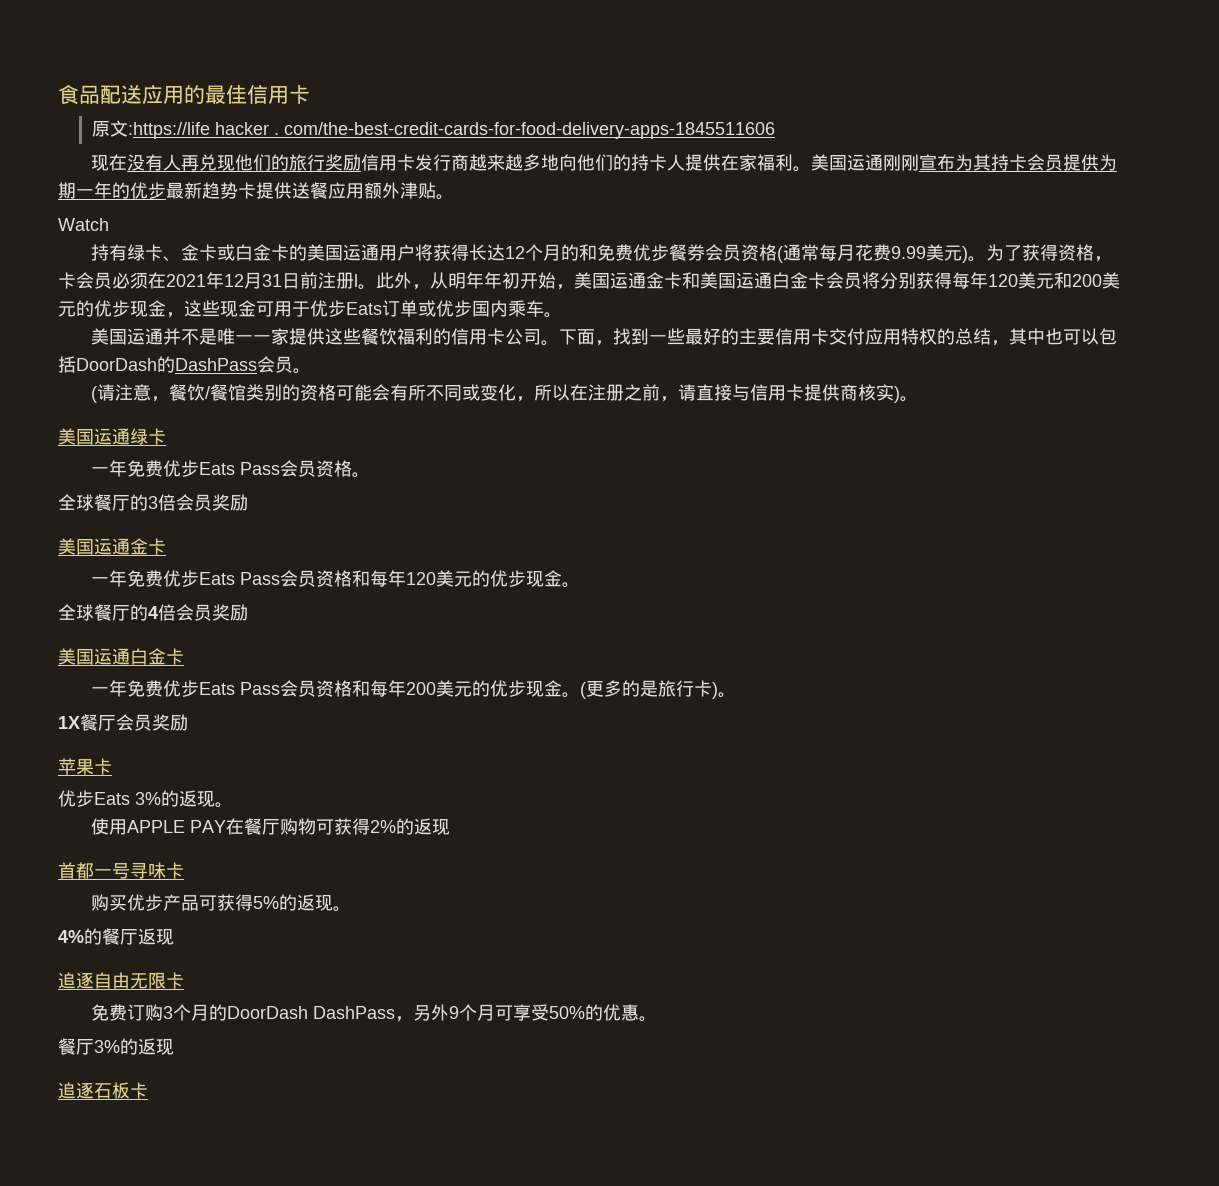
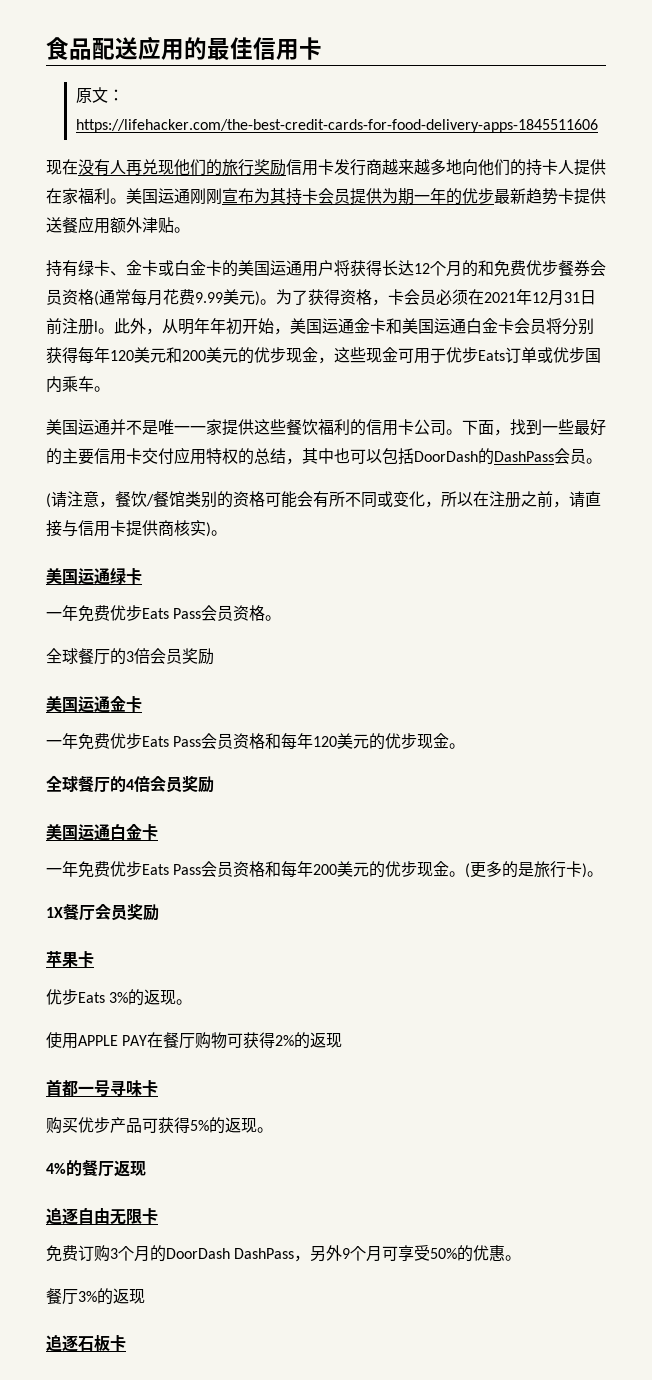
[127,122,775,139] :https://life hacker . com/the-best-credit-cards-for-food-delivery-apps-1845511606 -> [107,89,124,101] [75,119,598,133] ：https://lifehacker.com/the-best-credit-cards-for-food-delivery-apps-1845511606
[58,218,109,231] // Watch -> (190, 230) none

